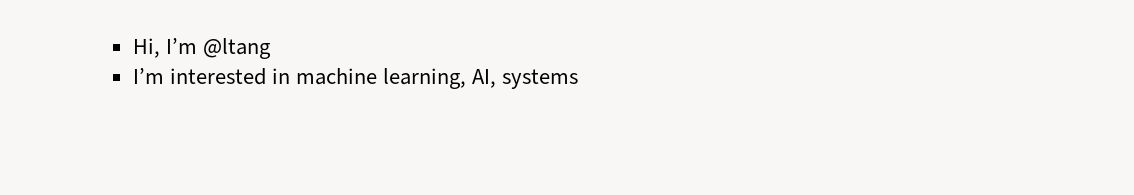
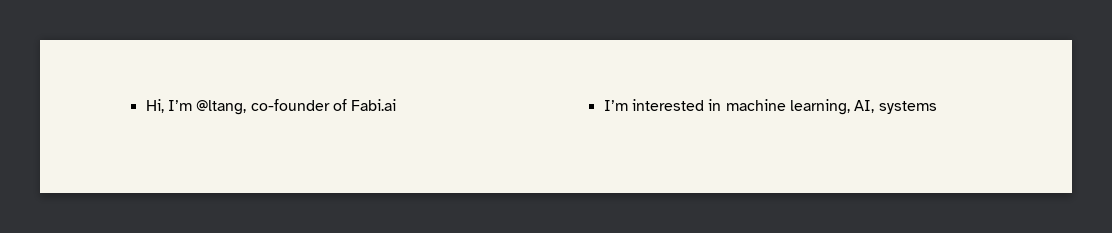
[202,38,271,59] @ltang -> [196,99,397,115] @ltang, co-founder of Fabi.ai

